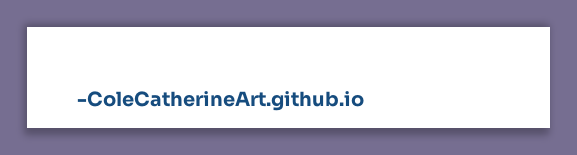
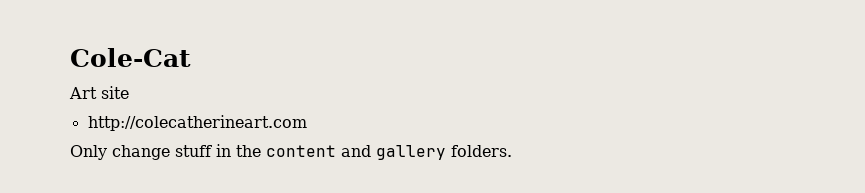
[77,91,364,111] -ColeCatherineArt.github.io -> [70,48,191,67] [69,86,129,99] [87,115,307,131] [70,144,512,160] Cole-Cat // Art site // http://colecatherineart.com // Only change stuff in the content and gallery folders.

